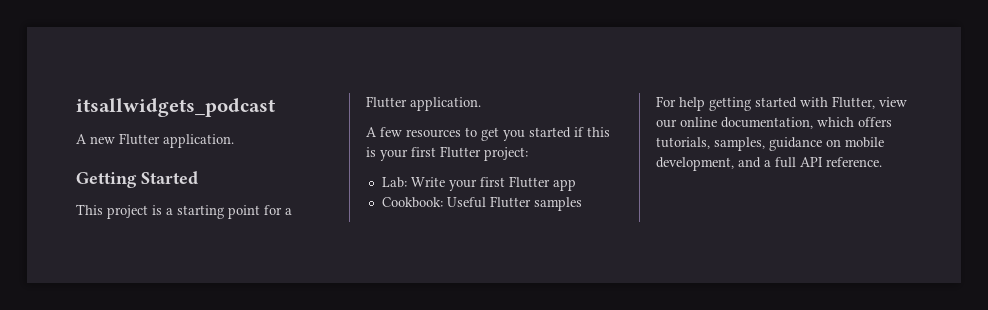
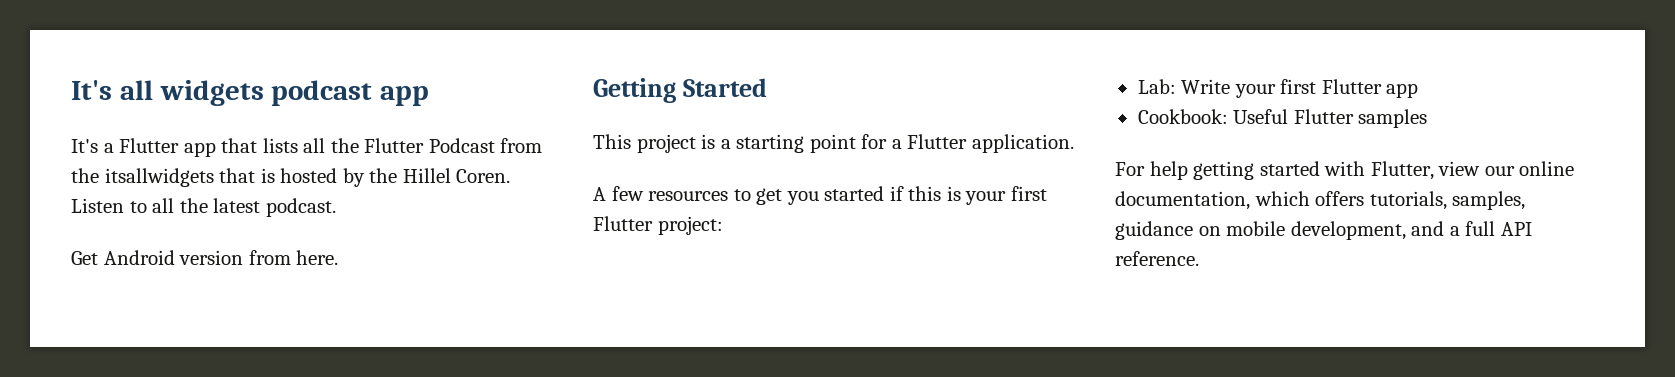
[76,98,275,117] [76,133,234,148] itsallwidgets_podcast // A new Flutter application. -> [71,80,430,106] [71,138,543,157] [71,168,511,187] [71,198,336,217] [71,250,339,265] It's all widgets podcast app // It's a Flutter app that lists all the Flutter Podcast from the itsallwidgets that is hosted by the Hillel Coren. Listen to all the latest podcast. // Get Android version from here.

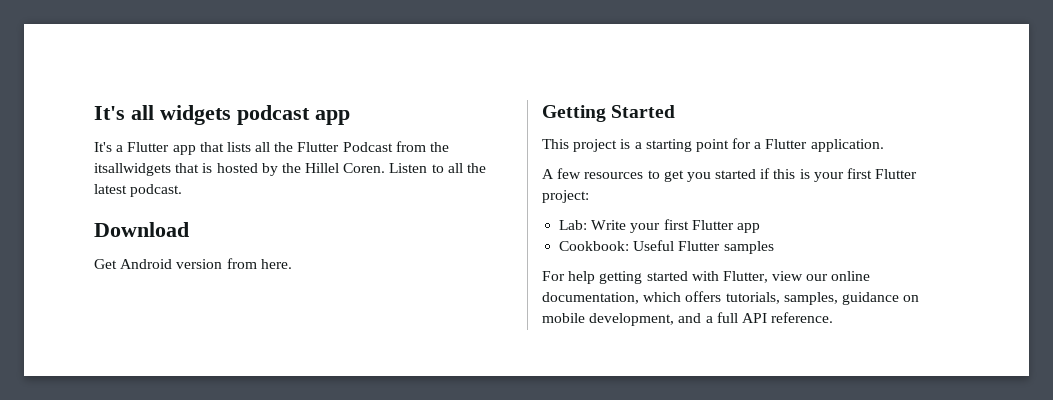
(336, 207) none -> [94,222,189,237] // Download

